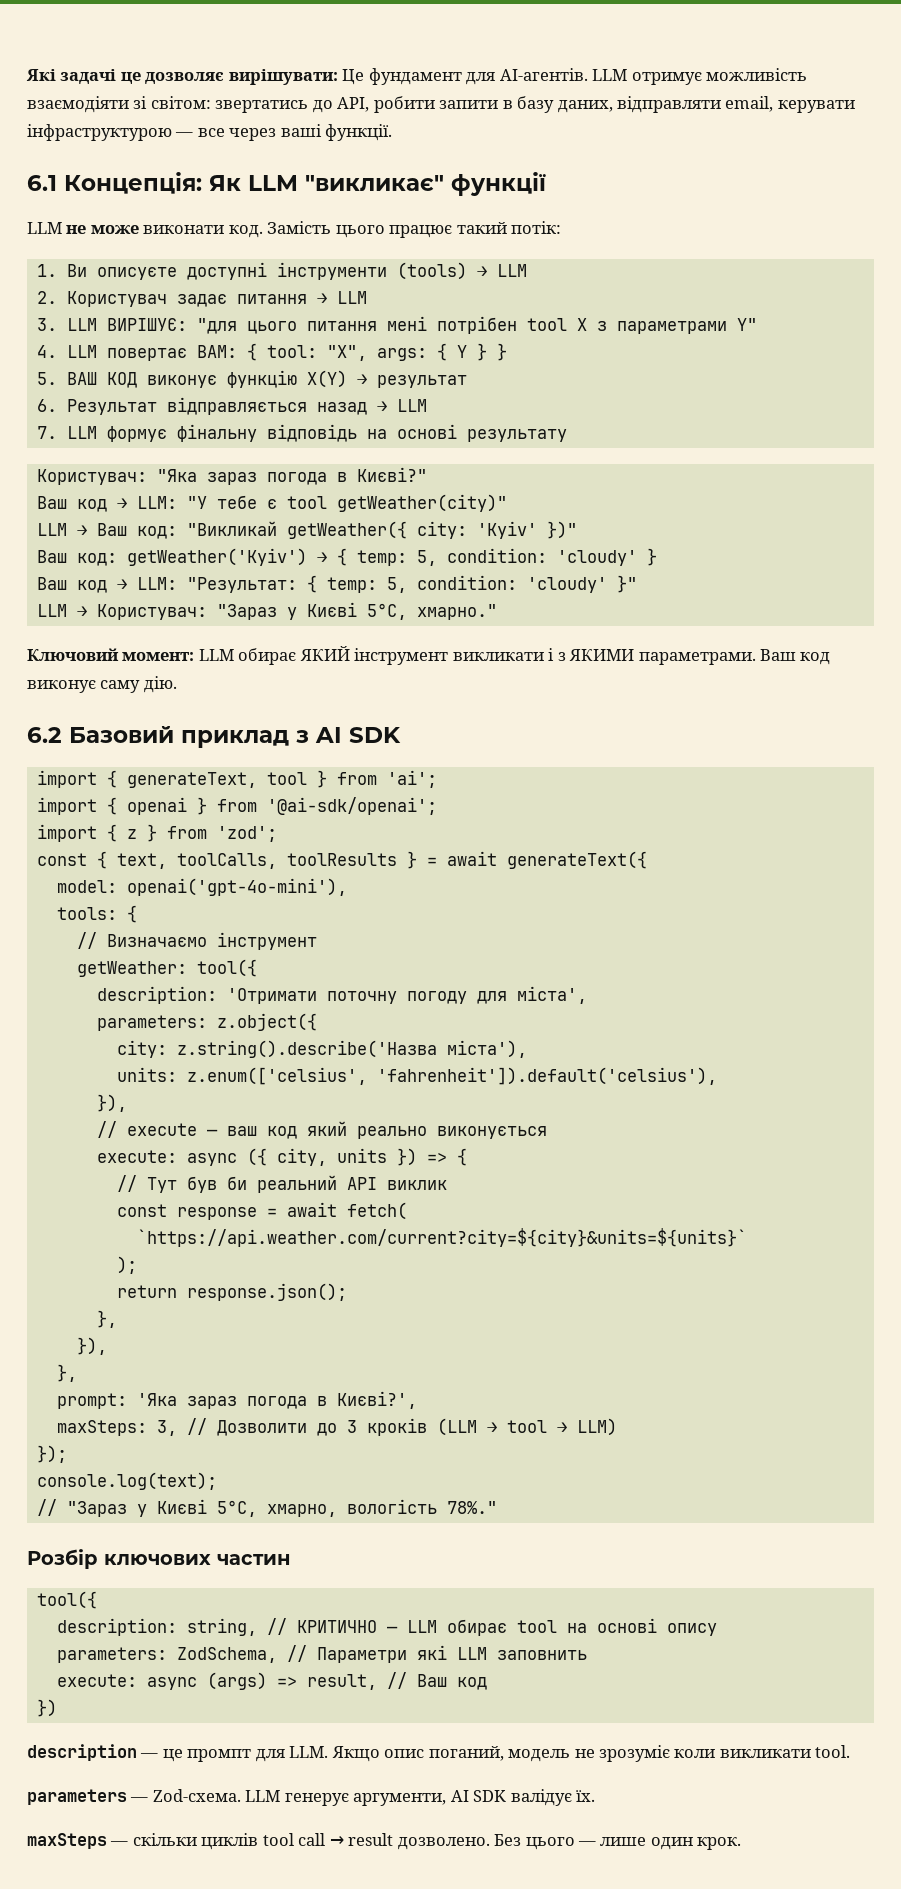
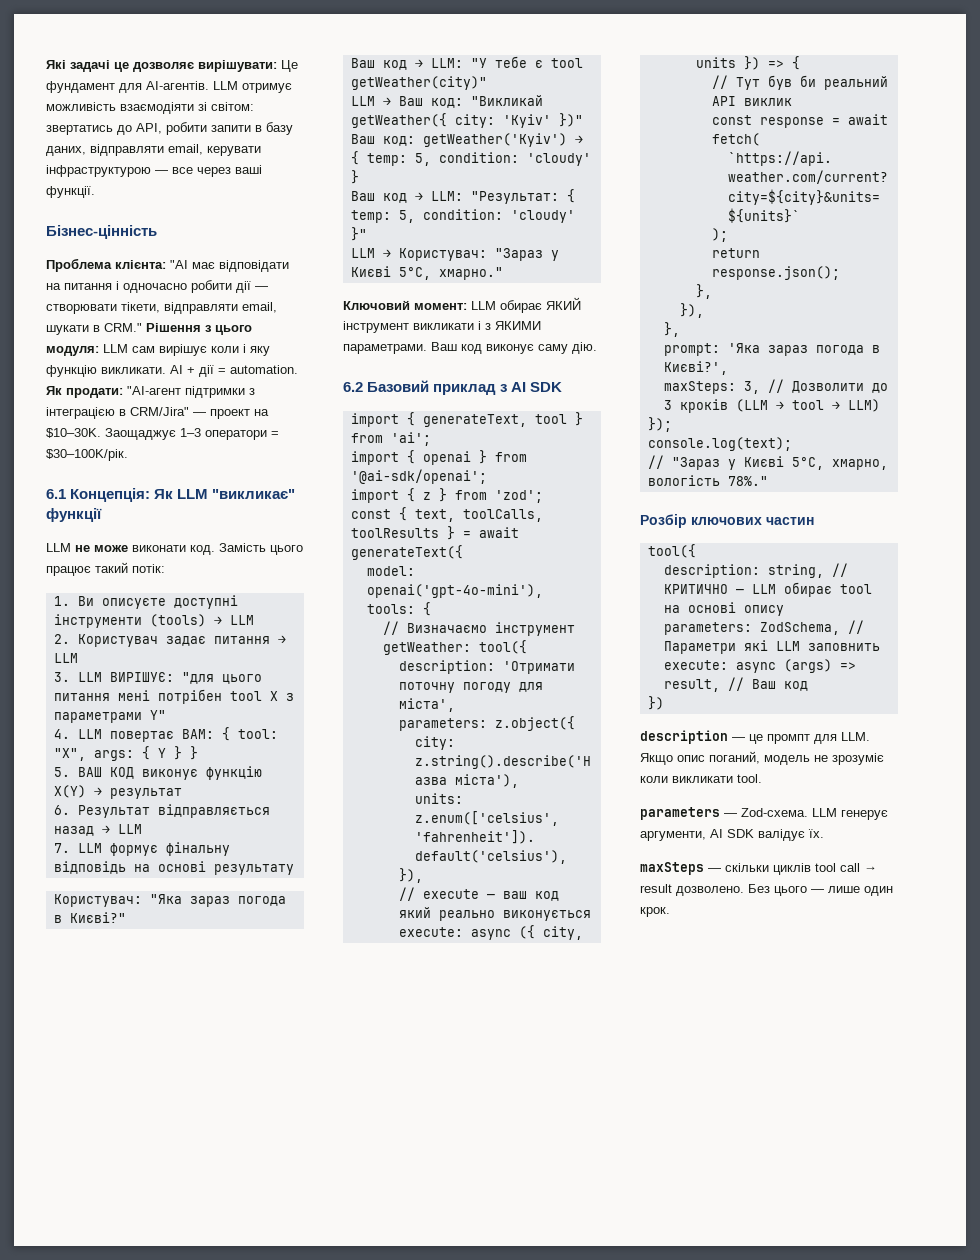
(393, 132) none -> [46,225,157,239] [46,258,289,272] [46,280,268,293] [46,302,277,314] [46,323,252,335] [46,344,270,356] [46,365,298,377] [46,386,255,398] [46,407,269,419] [46,428,279,440] [46,449,128,461] // Бізнес-цінність // Проблема клієнта: "AI має відповідати на питання і одночасно робити дії — створювати тікети, відправляти email, шукати в CRM." Рішення з цього модуля: LLM сам вирішує коли і яку функцію викликати. AI + дії = automation. Як продати: "AI-агент підтримки з інтеграцією в CRM/Jira" — проект на $10–30K. Заощаджує 1–3 оператори = $30–100K/рік.

